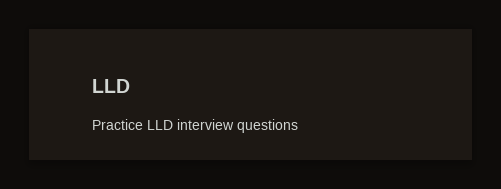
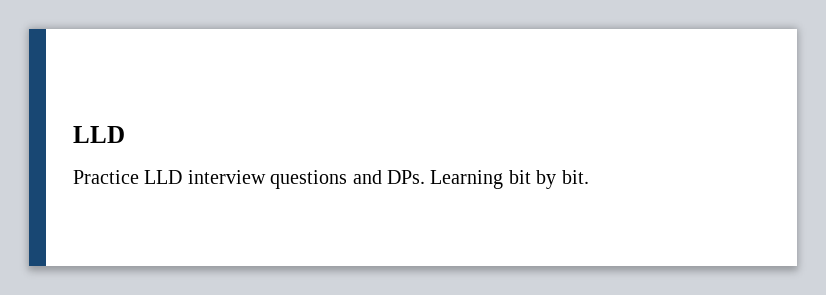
(298, 126) none -> [352,170,589,189] and DPs. Learning bit by bit.

